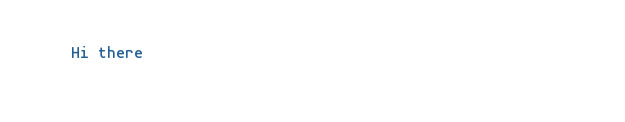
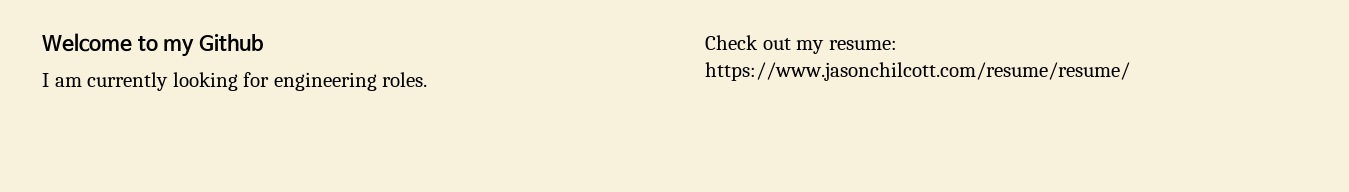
[71,46,143,58] Hi there -> [42,33,263,57] [42,72,428,91] [705,35,897,54] [705,62,1130,81] Welcome to my Github // I am currently looking for engineering roles. // Check out my resume: https://www.jasonchilcott.com/resume/resume/

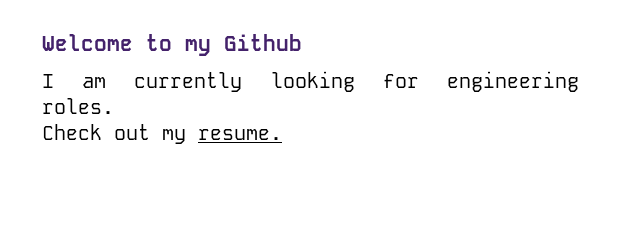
[828,40,897,50] [705,62,1130,81] resume: https://www.jasonchilcott.com/resume/resume/ -> [198,129,282,140] resume.

